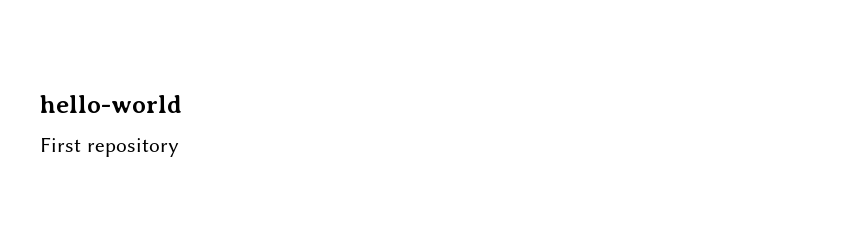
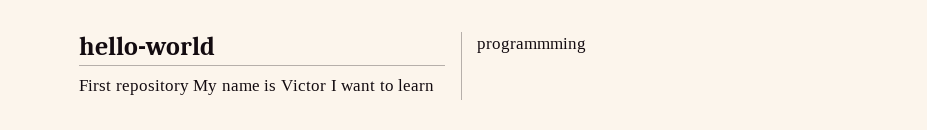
(179, 147) none -> [193,79,435,95] [477,38,586,53] My name is Victor I want to learn programmming

